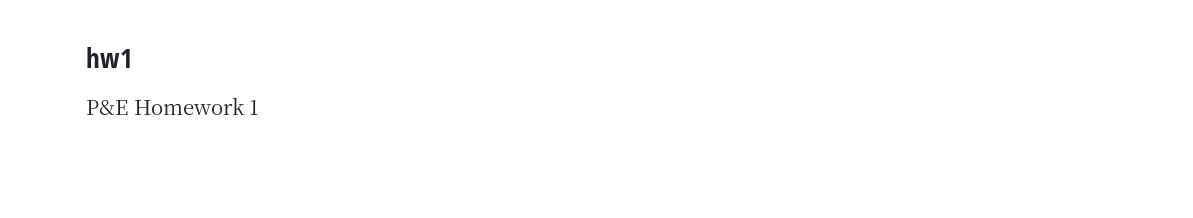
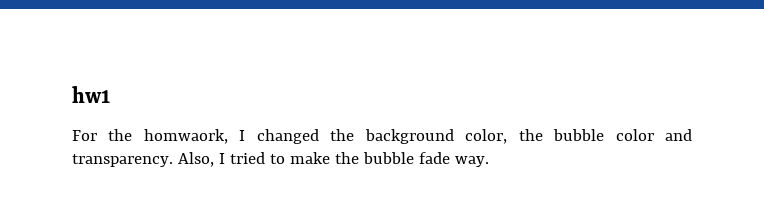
[86,97,260,115] P&E Homework 1 -> [72,129,692,144] [72,152,489,167] For the homwaork, I changed the background color, the bubble color and transparency. Also, I tried to make the bubble fade way.

